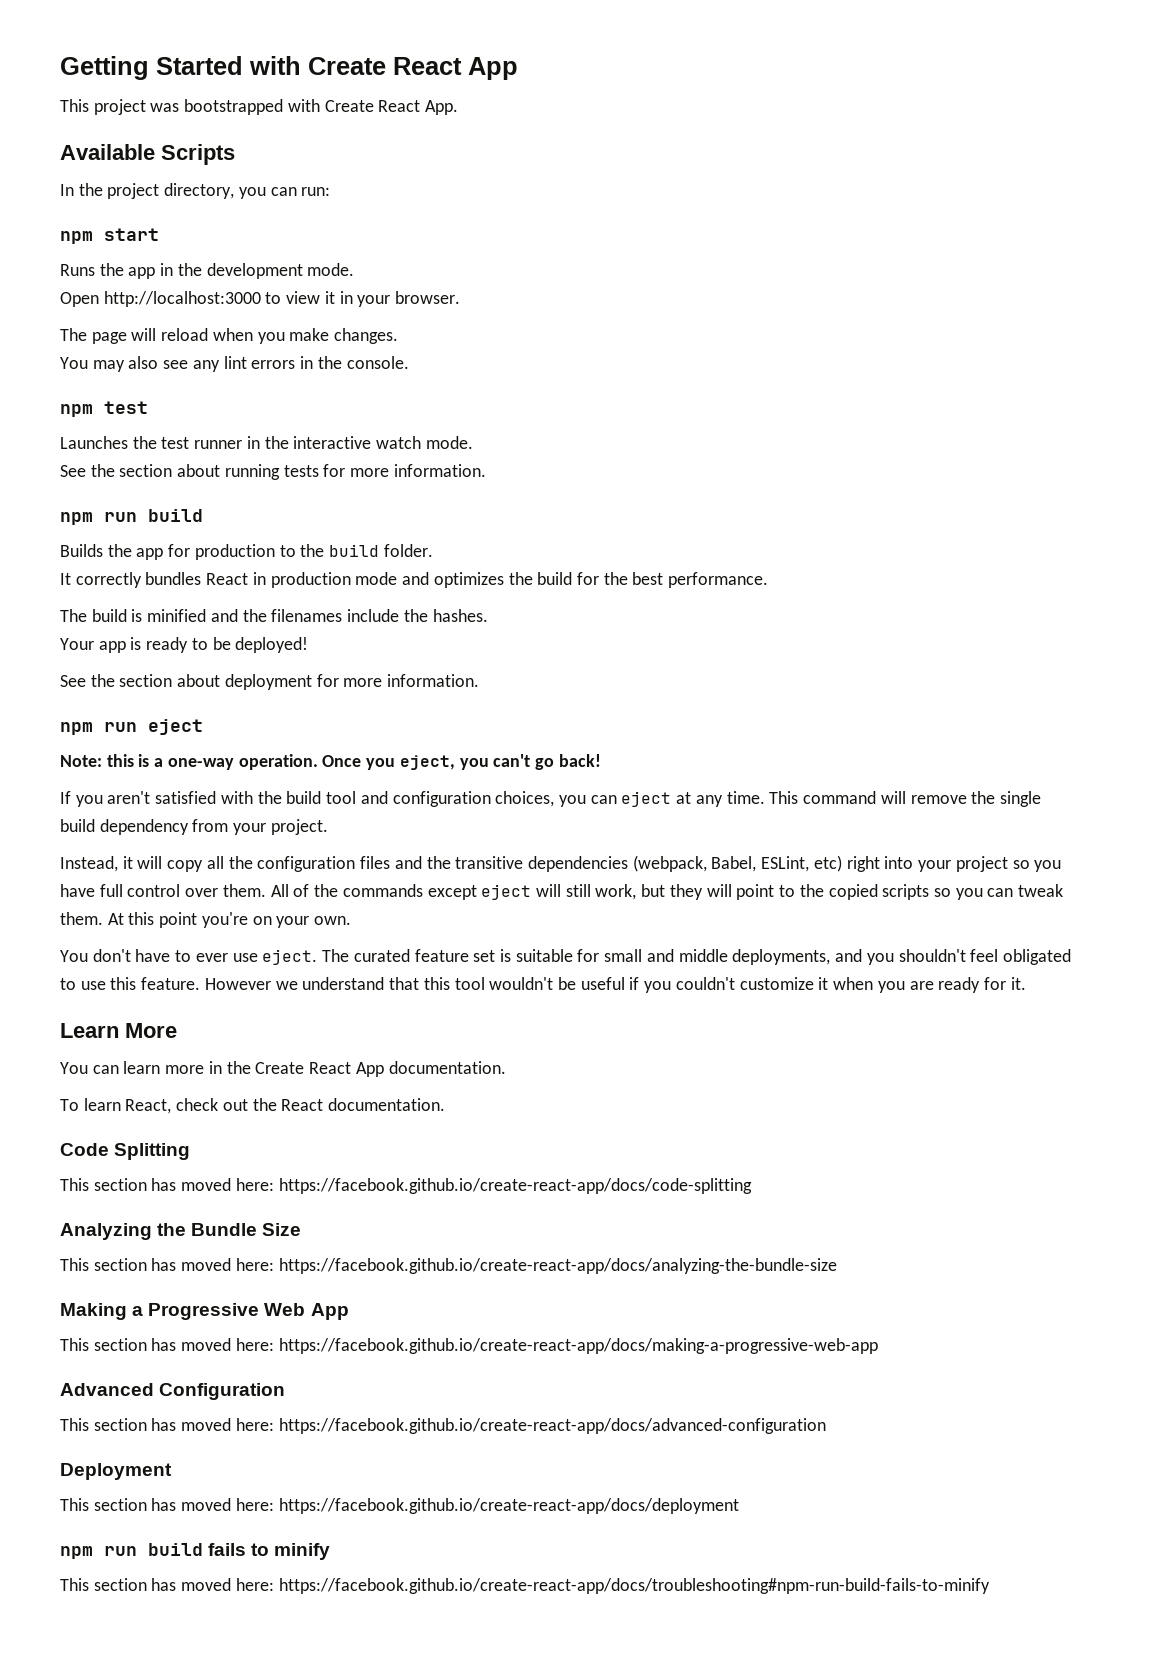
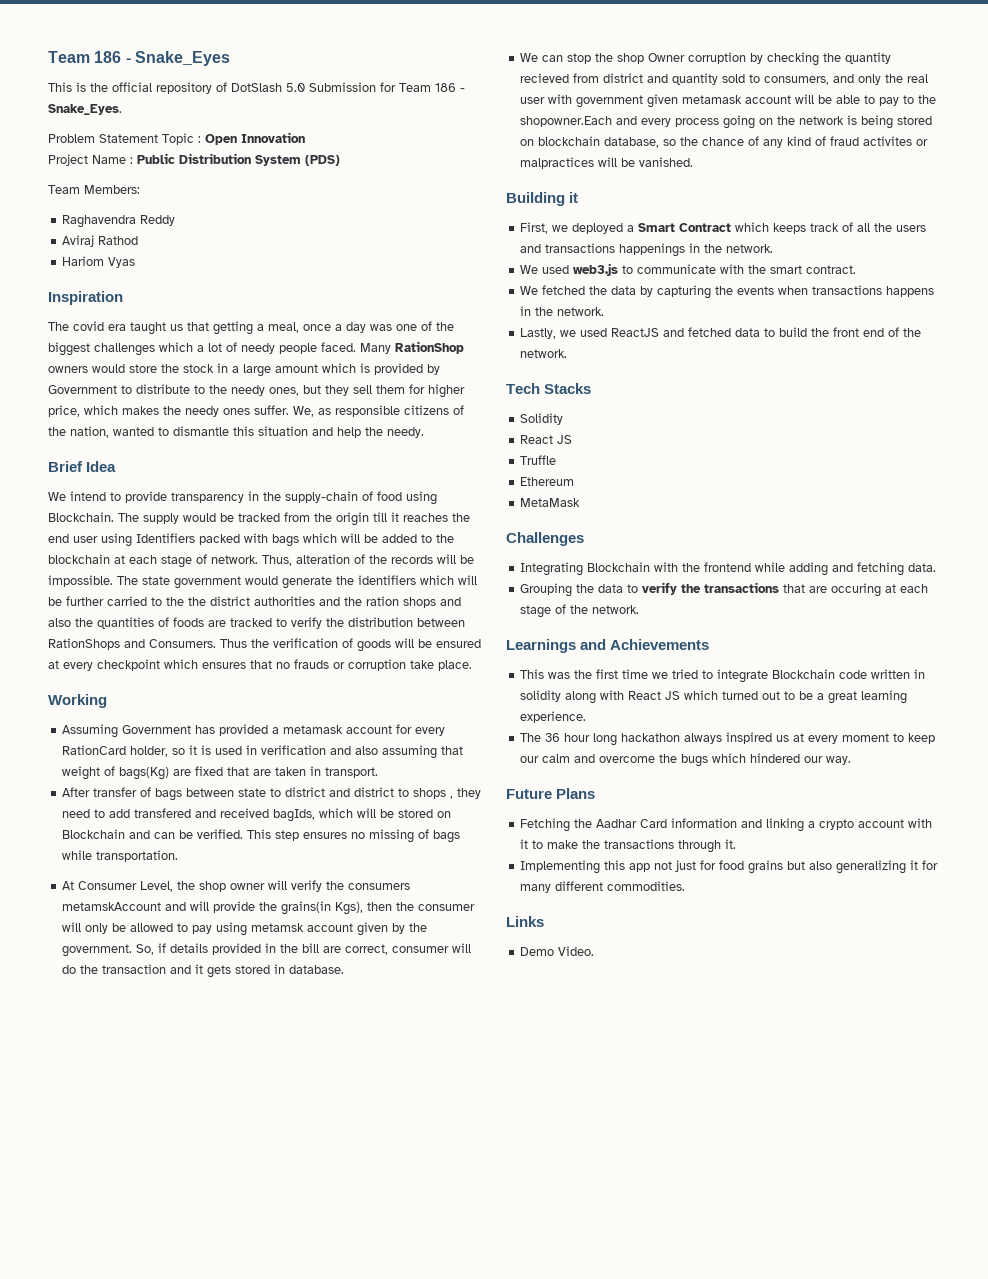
[60,56,518,80] [60,99,459,115] [60,144,235,165] [60,183,331,199] [60,228,159,244] [60,263,355,279] [60,291,461,307] [60,328,399,344] [60,356,409,372] [60,401,148,417] [60,436,473,449] [60,464,486,480] [60,509,203,525] [60,544,433,560] [60,572,769,588] [60,609,488,622] [60,637,309,653] [60,674,480,690] [60,719,203,735] [60,754,601,770] [60,791,1041,807] [60,819,328,835] [60,855,1062,872] [60,884,1064,900] [60,912,352,928] [60,949,1071,965] [60,977,1026,993] [60,1023,177,1038] [60,1061,506,1077] [60,1098,446,1114] [60,1143,191,1160] [60,1178,752,1194] [60,1223,302,1240] [60,1258,837,1274] [60,1303,349,1320] [60,1338,878,1354] [60,1383,286,1400] [60,1418,826,1434] [60,1463,172,1480] [60,1498,739,1514] [60,1543,331,1560] [60,1578,990,1594] Getting Started with Create React App // This project was bootstrapped with Create React App. // Available Scripts // In the project directory, you can run: // npm start // Runs the app in the development mode. // Open http://localhost:3000 to view it in your browser. // The page will reload when you make changes. // You may also see any lint errors in the console. // npm test // Launches the test runner in the interactive watch mode. // See the section about running tests for more information. // npm run build // Builds the app for production to the build folder. // It correctly bundles React in production mode and optimizes the build for the best performance. // The build is minified and the filenames include the hashes. // Your app is ready to be deployed! // See the section about deployment for more information. // npm run eject // Note: this is a one-way operation. Once you eject, you can't go back! // If you aren't satisfied with the build tool and configuration choices, you can eject at any time. This command will remove the single build dependency from your project. // Instead, it will copy all the configuration files and the transitive dependencies (webpack, Babel, ESLint, etc) right into your project so you have full control over them. All of the commands except eject will still work, but they will point to the copied scripts so you can tweak them. At this point you're on your own. // You don't have to ever use eject. The curated feature set is suitable for small and middle deployments, and you shouldn't feel obligated to use this feature. However we understand that this tool wouldn't be useful if you couldn't customize it when you are ready for it. // Learn More // You can learn more in the Create React App documentation. // To learn React, check out the React documentation. // Code Splitting // This section has moved here: https://facebook.github.io/create-react-app/docs/code-splitting // Analyzing the Bundle Size // This section has moved here: https://facebook.github.io/create-react-app/docs/analyzing-the-bundle-size // Making a Progressive Web App // This section has moved here: https://facebook.github.io/create-react-app/docs/making-a-progressive-web-app // Advanced Configuration // This section has moved here: https://facebook.github.io/create-react-app/docs/advanced-configuration // Deployment // This section has moved here: https://facebook.github.io/create-react-app/docs/deployment // npm run build fails to minify // This section has moved here: https://facebook.github.io/create-react-app/docs/troubleshooting#npm-run-build-fails-to-minify -> [48,51,230,66] [48,82,465,94] [48,104,122,115] [48,132,305,145] [48,153,340,166] [48,185,140,194] [62,215,176,228] [62,235,139,247] [62,256,136,268] [48,291,123,305] [48,321,454,335] [48,341,464,356] [48,363,440,377] [48,384,465,398] [48,405,464,417] [48,426,424,438] [48,461,117,472] [48,491,437,505] [48,512,470,526] [48,533,454,547] [48,554,474,568] [48,575,477,589] [48,596,461,608] [48,617,465,629] [48,638,481,652] [48,659,472,671] [48,694,107,708] [62,724,446,738] [62,745,464,759] [62,766,379,780] [62,787,482,801] [62,808,452,822] [62,829,461,843] [62,850,179,862] [62,880,411,892] [62,901,476,915] [62,922,428,936] [62,943,472,957] [62,964,345,978] [520,52,892,66] [520,73,929,85] [520,94,937,108] [520,115,933,129] [520,136,929,148] [520,157,694,169] [506,192,579,206] [520,222,927,234] [520,243,774,257] [520,263,857,276] [520,285,935,299] [520,306,605,316] [520,327,922,339] [520,349,568,358] [506,383,592,394] [520,413,564,425] [520,435,573,444] [520,455,557,465] [520,477,575,486] [520,498,581,507] [506,532,584,546] [520,562,937,576] [520,582,929,597] [520,604,640,618] [506,639,710,653] [520,669,926,683] [520,690,908,704] [520,711,587,723] [520,732,936,746] [520,753,852,767] [506,788,596,799] [520,818,933,832] [520,839,737,853] [520,860,939,874] [520,881,686,893] [506,916,544,927] [520,946,595,956] Team 186 - Snake_Eyes // This is the official repository of DotSlash 5.0 Submission for Team 186 - Snake_Eyes. // Problem Statement Topic : Open Innovation // Project Name : Public Distribution System (PDS) // Team Members: // Raghavendra Reddy // Aviraj Rathod // Hariom Vyas // Inspiration // The covid era taught us that getting a meal, once a day was one of the biggest challenges which a lot of needy people faced. Many RationShop owners would store the stock in a large amount which is provided by Government to distribute to the needy ones, but they sell them for higher price, which makes the needy ones suffer. We, as responsible citizens of the nation, wanted to dismantle this situation and help the needy. // Brief Idea // We intend to provide transparency in the supply-chain of food using Blockchain. The supply would be tracked from the origin till it reaches the end user using Identifiers packed with bags which will be added to the blockchain at each stage of network. Thus, alteration of the records will be impossible. The state government would generate the identifiers which will be further carried to the the district authorities and the ration shops and also the quantities of foods are tracked to verify the distribution between RationShops and Consumers. Thus the verification of goods will be ensured at every checkpoint which ensures that no frauds or corruption take place. // Working // Assuming Government has provided a metamask account for every RationCard holder, so it is used in verification and also assuming that weight of bags(Kg) are fixed that are taken in transport. // After transfer of bags between state to district and district to shops , they need to add transfered and received bagIds, which will be stored on Blockchain and can be verified. This step ensures no missing of bags while transportation. // At Consumer Level, the shop owner will verify the consumers metamskAccount and will provide the grains(in Kgs), then the consumer will only be allowed to pay using metamsk account given by the government. So, if details provided in the bill are correct, consumer will do the transaction and it gets stored in database. // We can stop the shop Owner corruption by checking the quantity recieved from district and quantity sold to consumers, and only the real user with government given metamask account will be able to pay to the shopowner.Each and every process going on the network is being stored on blockchain database, so the chance of any kind of fraud activites or malpractices will be vanished. // Building it // First, we deployed a Smart Contract which keeps track of all the users and transactions happenings in the network. // We used web3.js to communicate with the smart contract. // We fetched the data by capturing the events when transactions happens in the network. // Lastly, we used ReactJS and fetched data to build the front end of the network. // Tech Stacks // Solidity // React JS // Truffle // Ethereum // MetaMask // Challenges // Integrating Blockchain with the frontend while adding and fetching data. // Grouping the data to verify the transactions that are occuring at each stage of the network. // Learnings and Achievements // This was the first time we tried to integrate Blockchain code written in solidity along with React JS which turned out to be a great learning experience. // The 36 hour long hackathon always inspired us at every moment to keep our calm and overcome the bugs which hindered our way. // Future Plans // Fetching the Aadhar Card information and linking a crypto account with it to make the transactions through it. // Implementing this app not just for food grains but also generalizing it for many different commodities. // Links // Demo Video.

